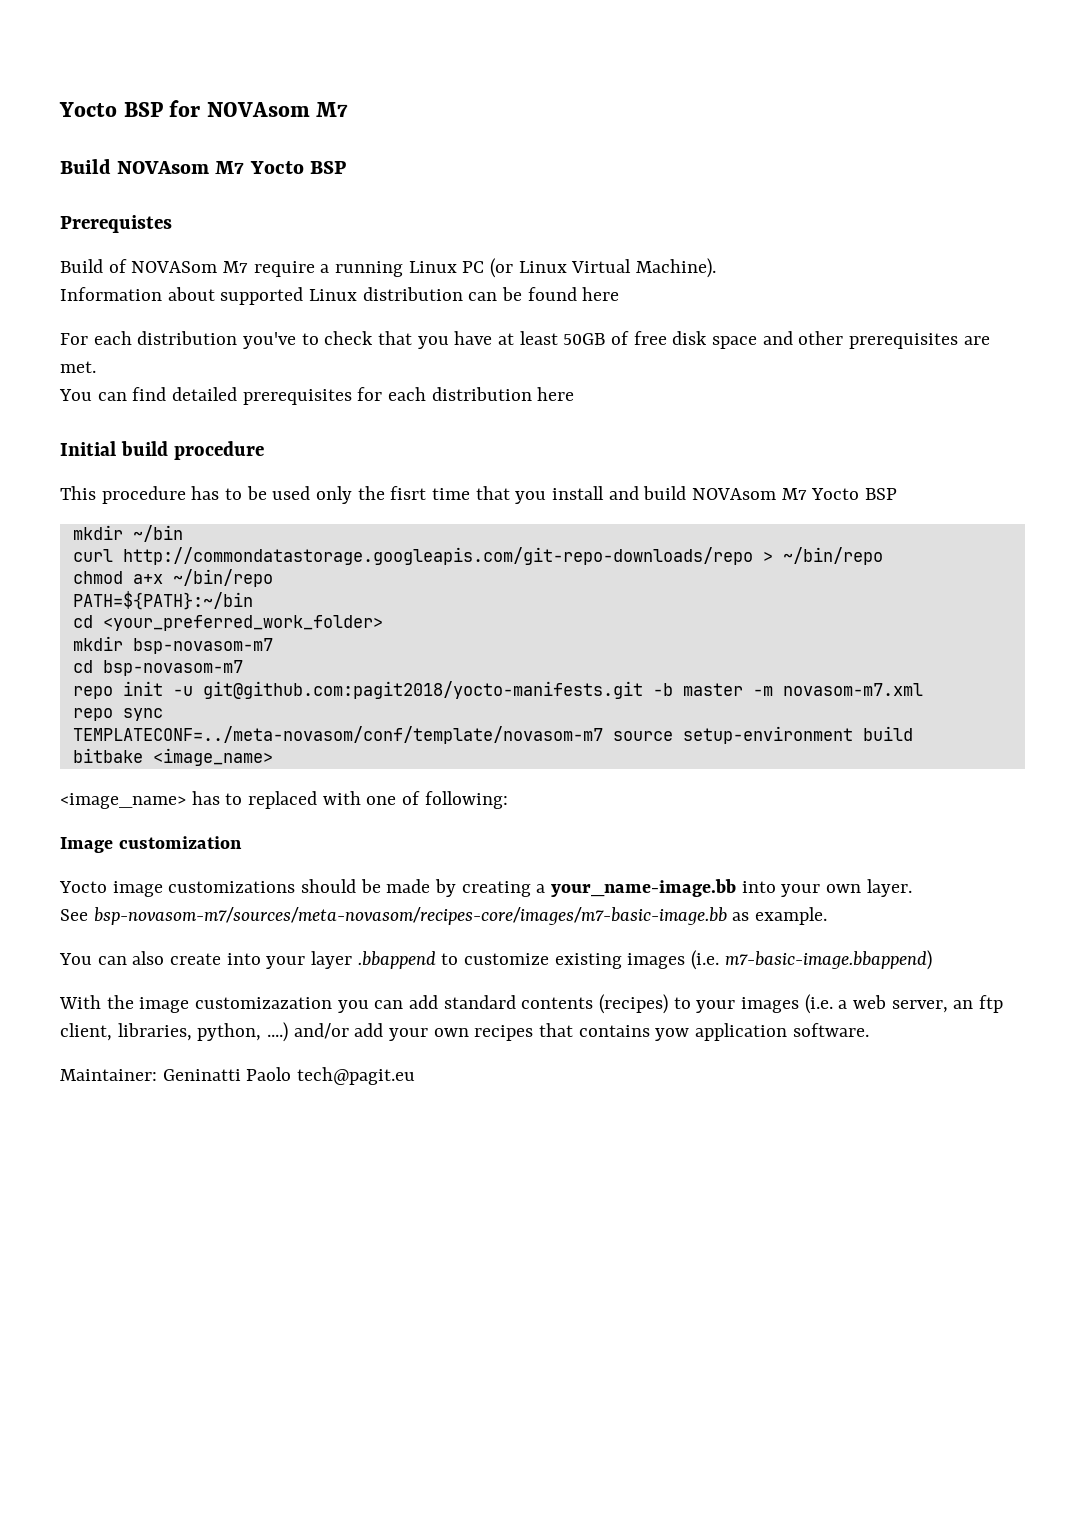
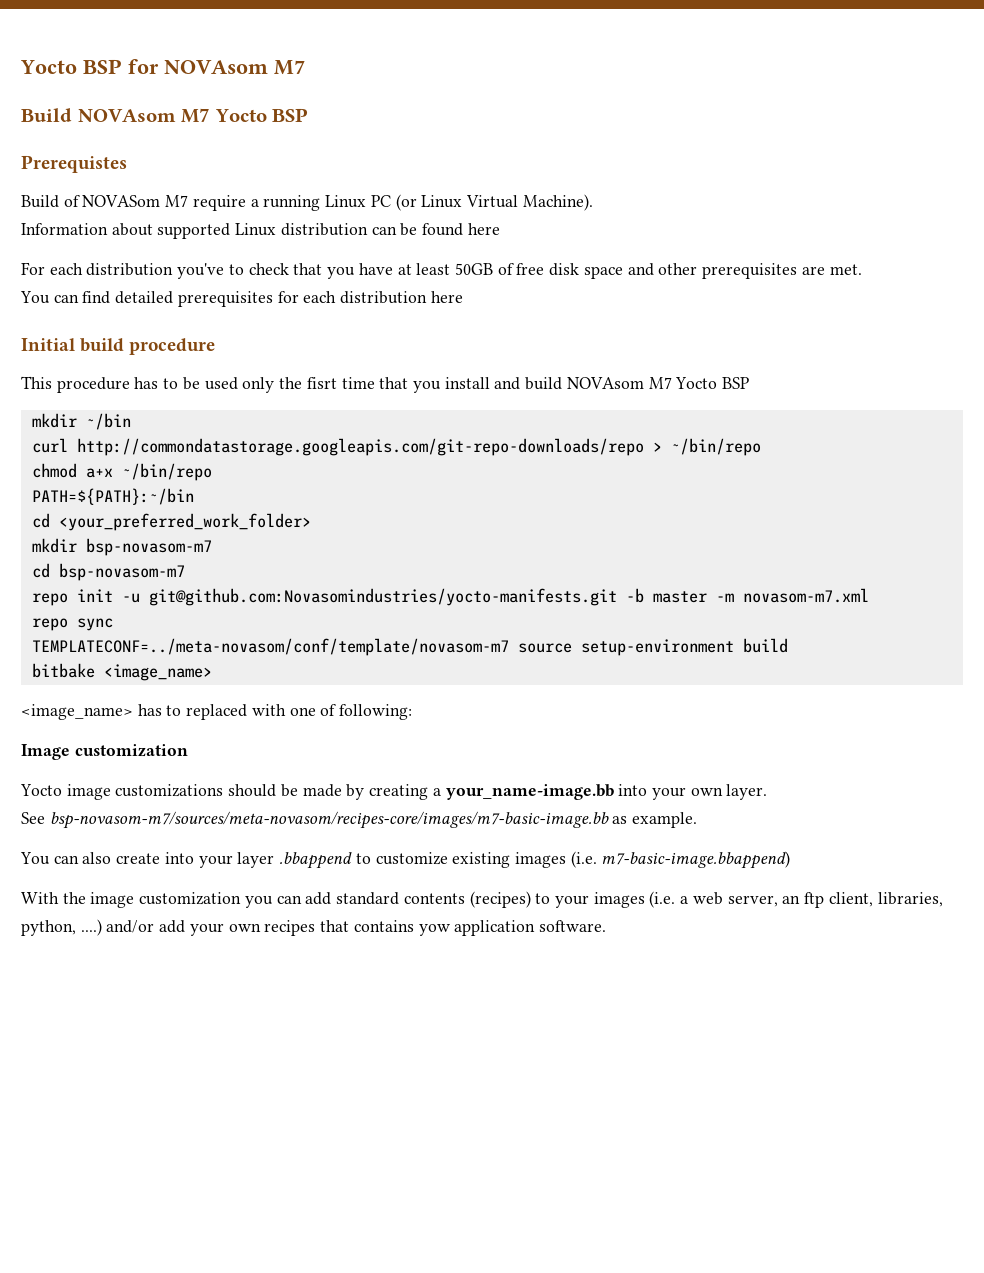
[202,681,643,699] git@github.com:pagit2018/yocto-manifests.git -> [148,588,617,606] git@github.com:Novasomindustries/yocto-manifests.git
[195,997,333,1009] customizazation -> [139,892,242,905] customization
[60,1067,416,1085] // Maintainer: Geninatti Paolo tech@pagit.eu -> (606, 926) none

